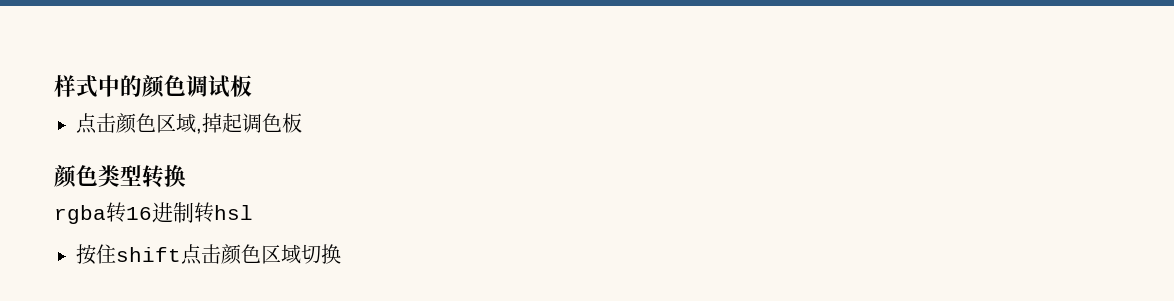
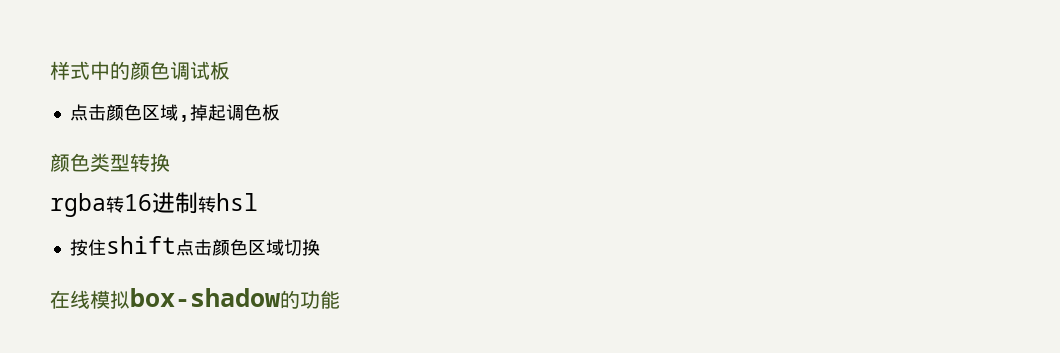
(341, 254) none -> [50,288,340,309] // 在线模拟box-shadow的功能

